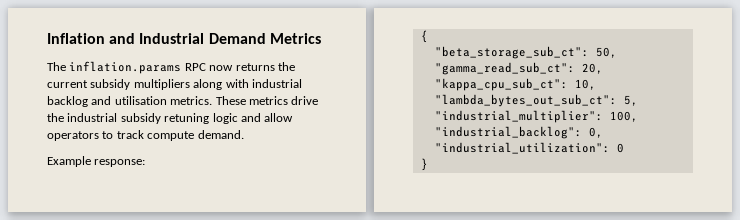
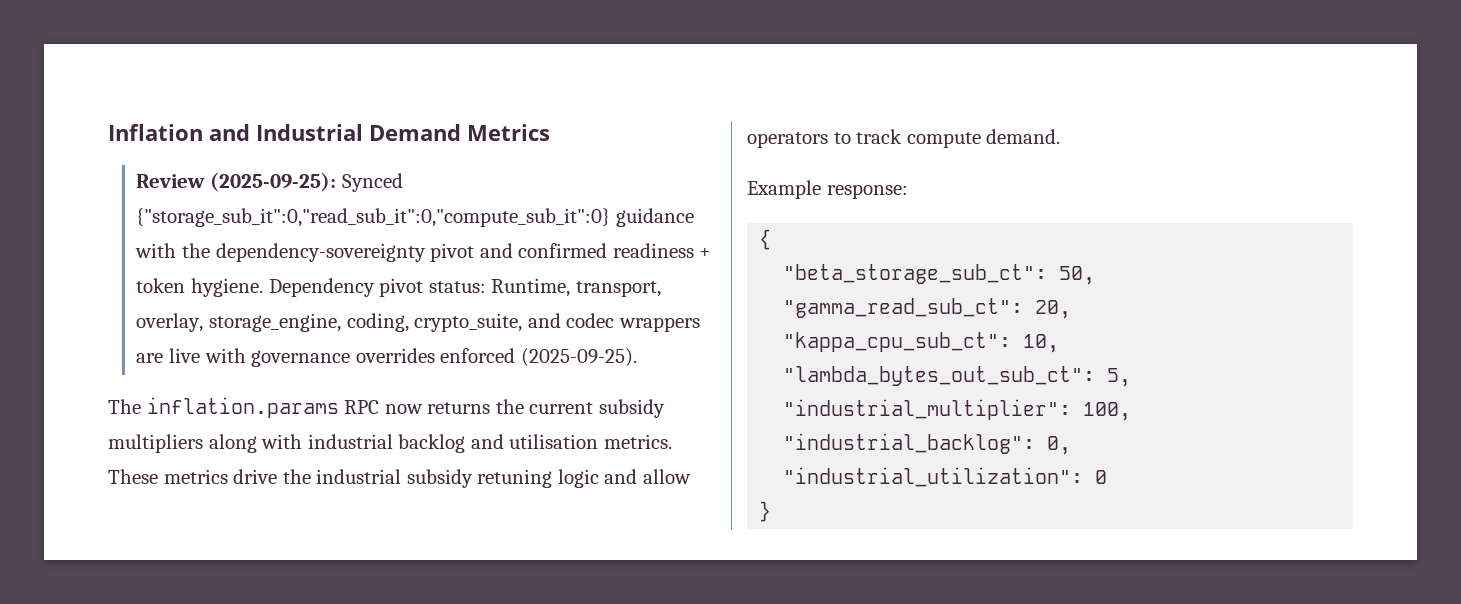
(321, 38) none -> [136,172,403,192] [136,208,694,227] [135,243,712,262] [136,278,661,297] [136,313,700,332] [136,348,637,367] // Review (2025-09-25): Synced {"storage_sub_it":0,"read_sub_it":0,"compute_sub_it":0} guidance with the dependency-sovereignty pivot and confirmed readiness + token hygiene. Dependency pivot status: Runtime, transport, overlay, storage_engine, coding, crypto_suite, and codec wrappers are live with governance overrides enforced (2025-09-25).

